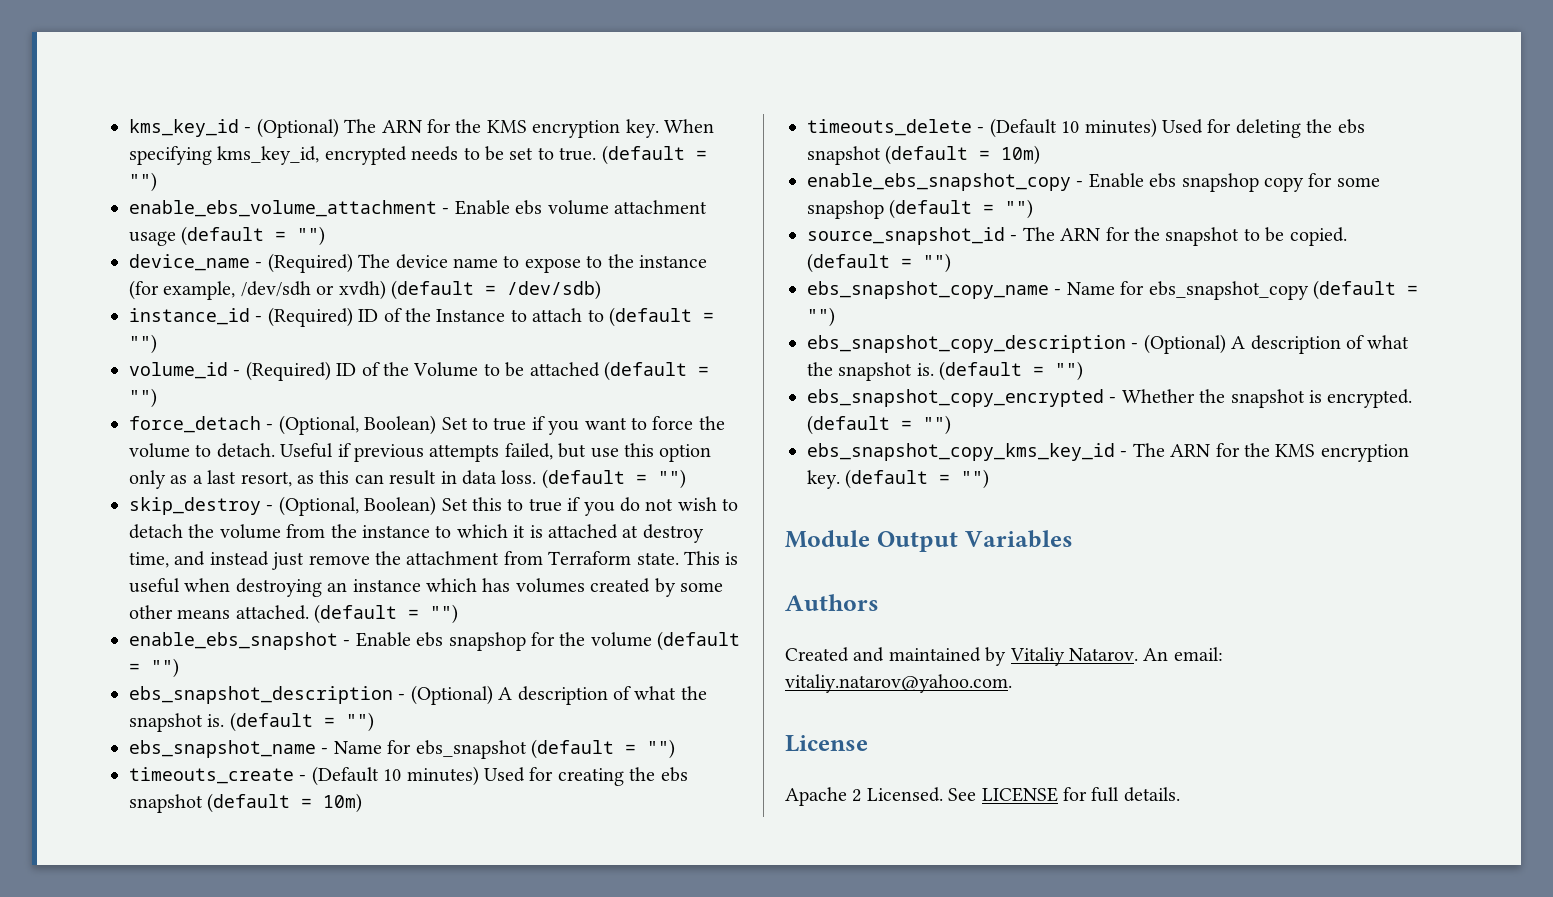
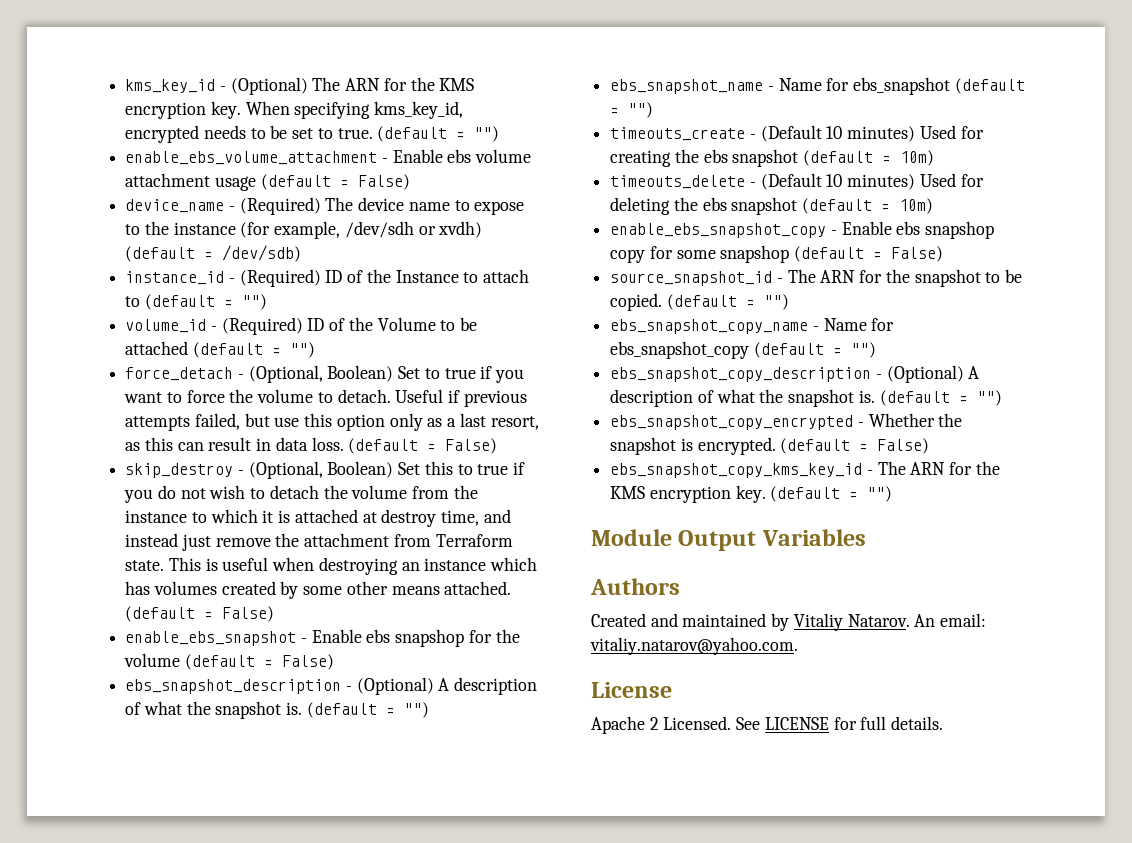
[297,226,326,246] "") -> [357,174,410,190] False)
[657,469,686,489] "") -> [445,438,498,454] False)
[430,604,459,624] "") -> [222,606,275,622] False)
[151,658,179,678] "") -> [281,654,334,670] False)
[1005,199,1034,219] "") -> [891,246,944,262] False)
[923,415,951,435] "") -> [877,438,930,454] False)

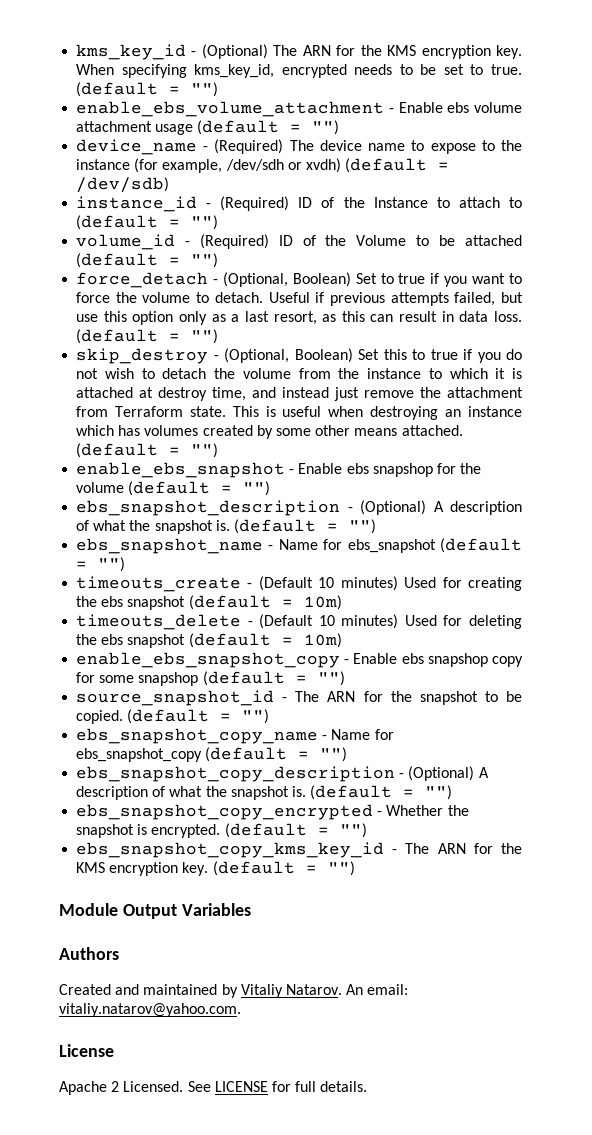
[357,174,410,190] False) -> [312,120,340,135] "")
[445,438,498,454] False) -> [191,329,219,344] "")
[222,606,275,622] False) -> [191,443,219,458] "")
[281,654,334,670] False) -> [243,481,271,496] "")
[891,246,944,262] False) -> [317,671,345,686] "")
[877,438,930,454] False) -> [339,823,367,838] "")

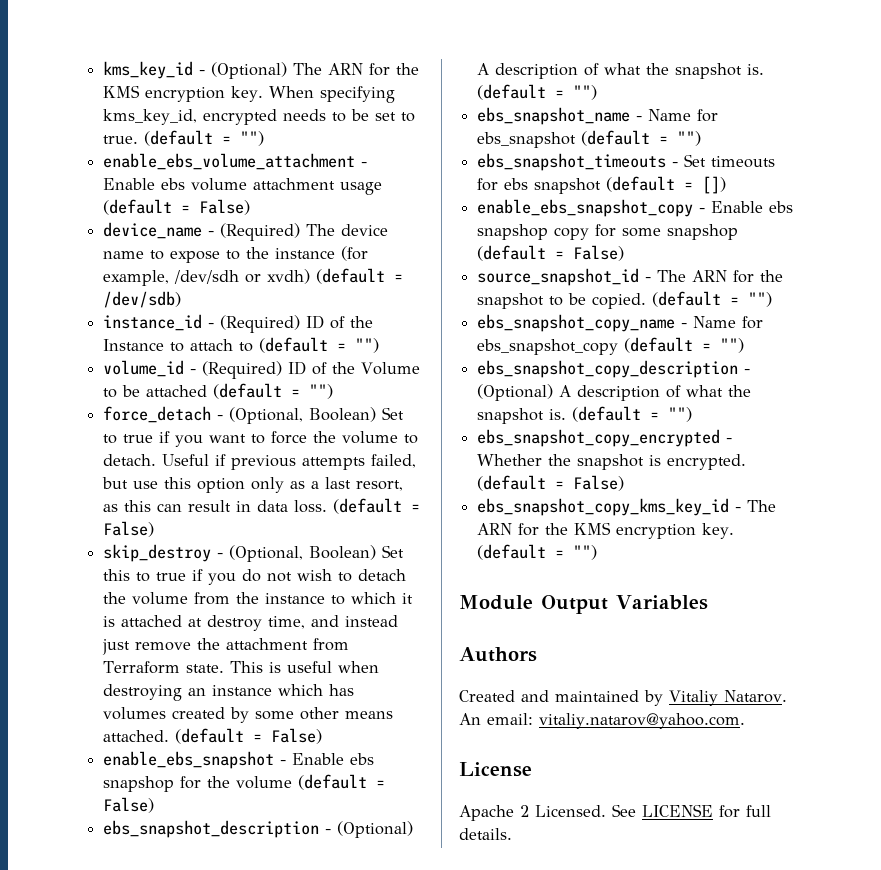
[312,120,340,135] "") -> [199,199,251,215] False)
[191,329,219,344] "") -> [103,521,155,537] False)
[191,443,219,458] "") -> [271,728,323,744] False)
[243,481,271,496] "") -> [103,797,155,813] False)
[76,576,522,592] [76,595,342,610] [76,614,522,630] [76,633,342,648] timeouts_create - (Default 10 minutes) Used for creating the ebs snapshot (default = 10m) // timeouts_delete - (Default 10 minutes) Used for deleting the ebs snapshot (default = 10m) -> [477,153,776,171] [477,176,727,194] ebs_snapshot_timeouts - Set timeouts for ebs snapshot (default = [])
[317,671,345,686] "") -> [573,245,625,261] False)
[339,823,367,838] "") -> [573,475,625,491] False)

